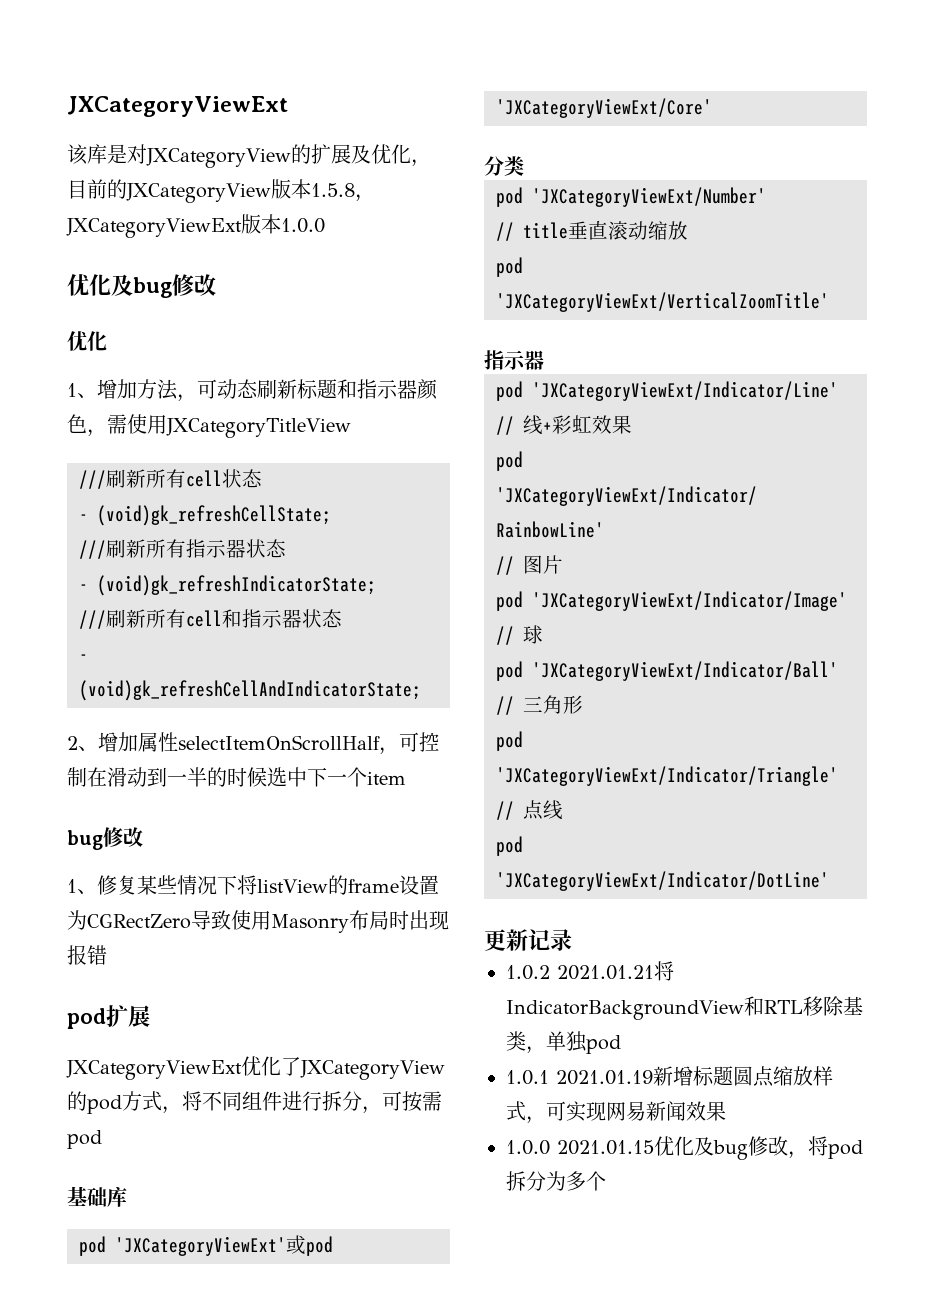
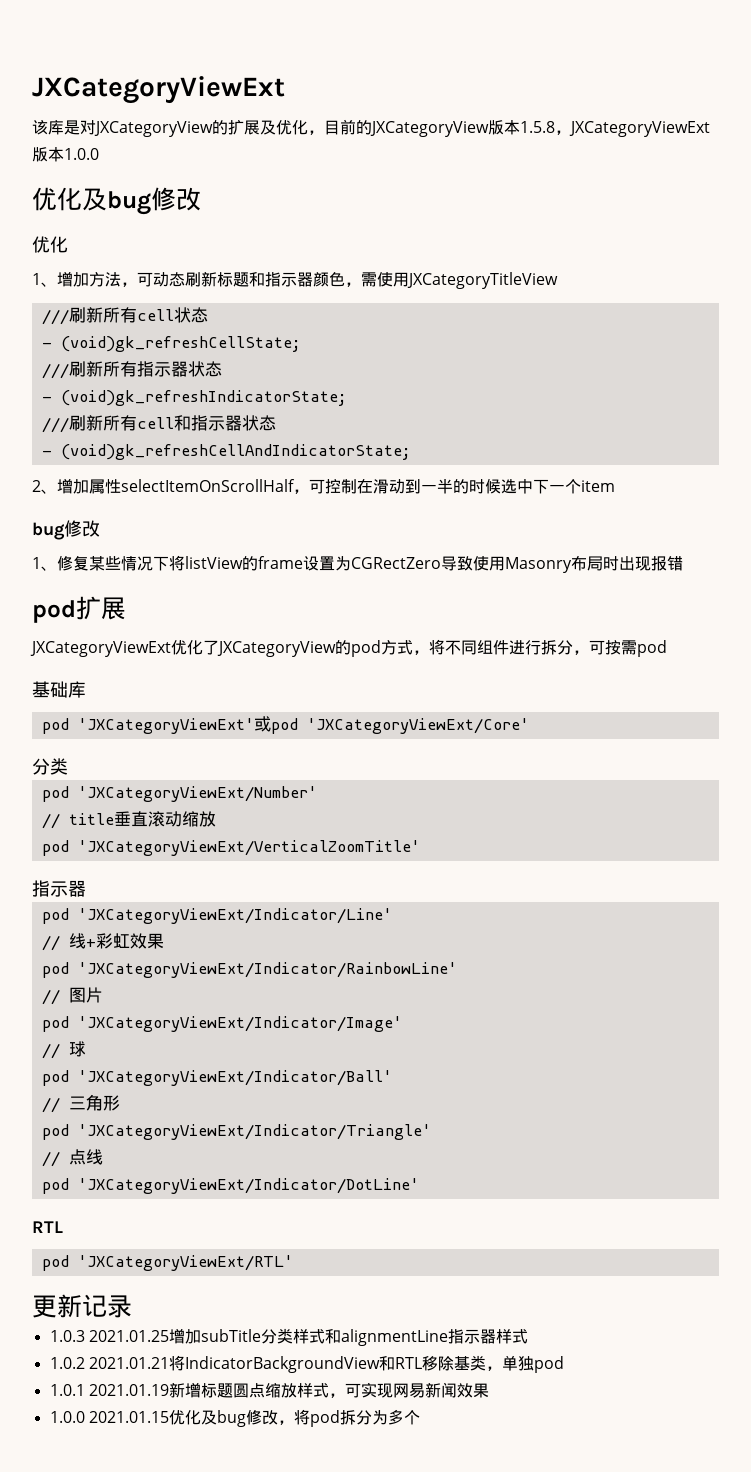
(829, 881) none -> [32,1221,63,1233] [41,1255,293,1271] // RTL // pod 'JXCategoryViewExt/RTL'
(572, 940) none -> [49,1328,528,1346] // 1.0.3 2021.01.25增加subTitle分类样式和alignmentLine指示器样式

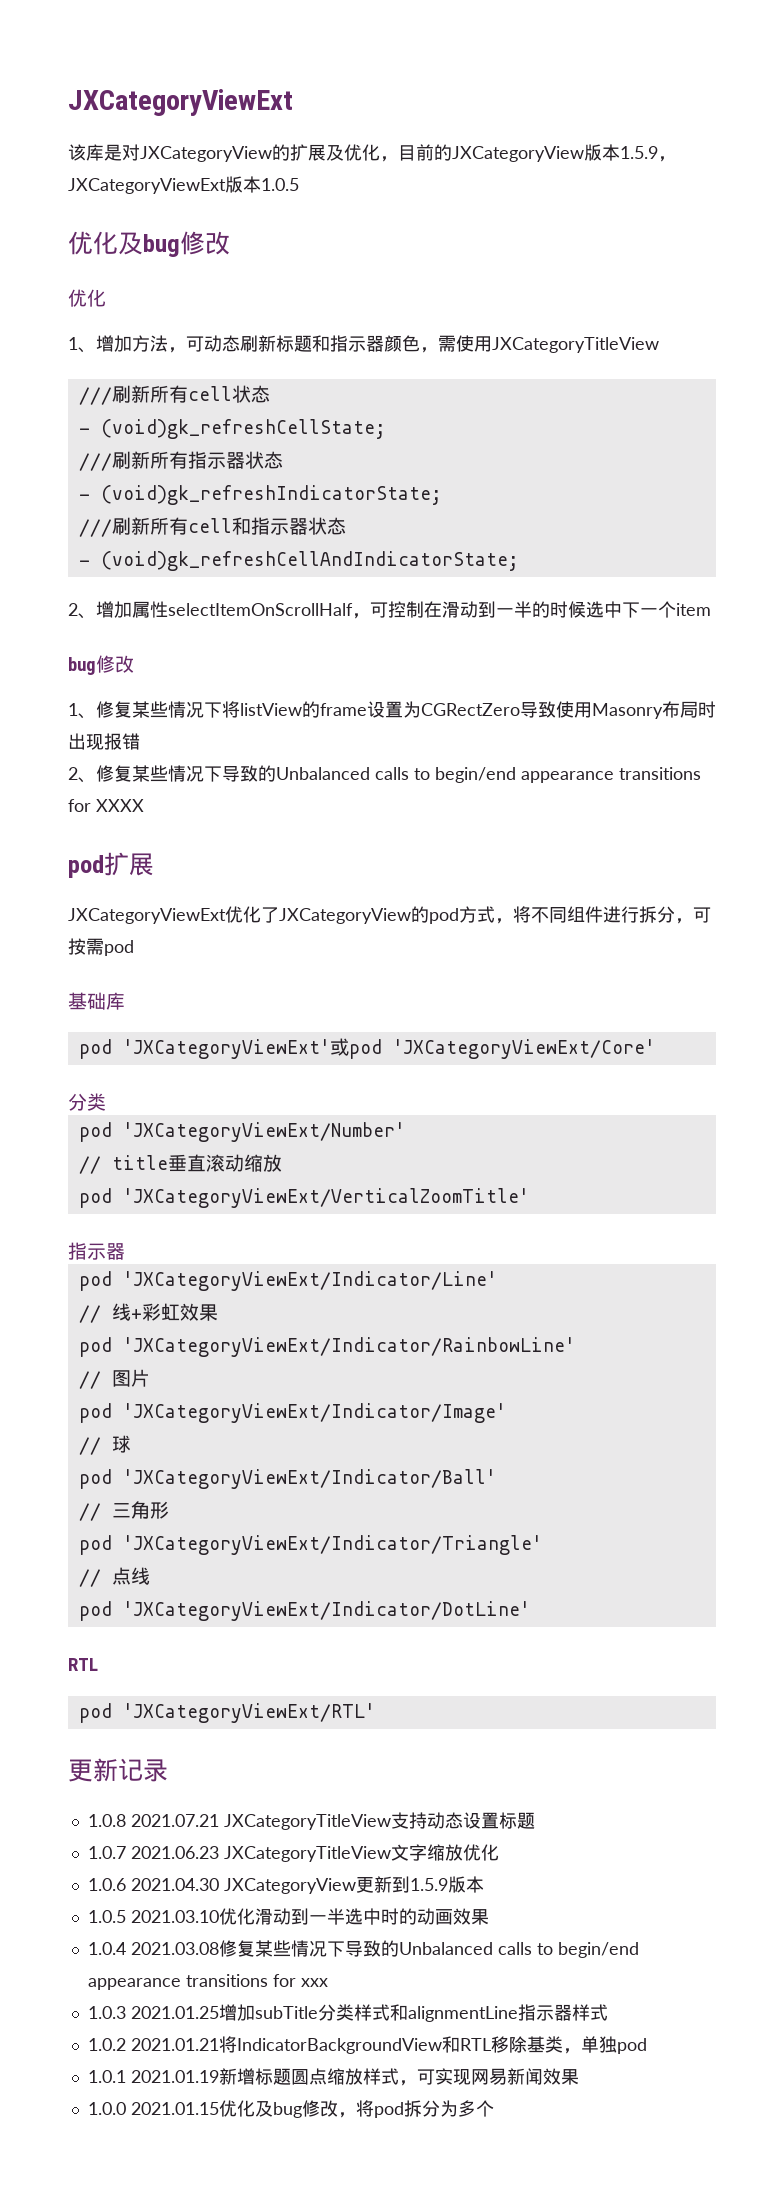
[520,121,555,133] 1.5.8 -> [620,146,658,159] 1.5.9
[64,148,99,160] 1.0.0 -> [261,178,299,191] 1.0.5
(683, 563) none -> [68,765,701,783] [68,799,144,812] // 2、修复某些情况下导致的Unbalanced calls to begin/end appearance transitions for XXXX
(132, 1306) none -> [87,1812,535,1830] [87,1844,499,1862] [87,1876,484,1894] [87,1908,489,1925] [87,1940,639,1958] [87,1974,328,1990] // 1.0.8 2021.07.21 JXCategoryTitleView支持动态设置标题 // 1.0.7 2021.06.23 JXCategoryTitleView文字缩放优化 // 1.0.6 2021.04.30 JXCategoryView更新到1.5.9版本 // 1.0.5 2021.03.10优化滑动到一半选中时的动画效果 // 1.0.4 2021.03.08修复某些情况下导致的Unbalanced calls to begin/end appearance transitions for xxx

